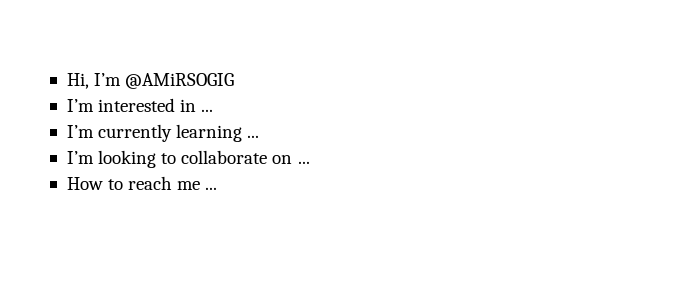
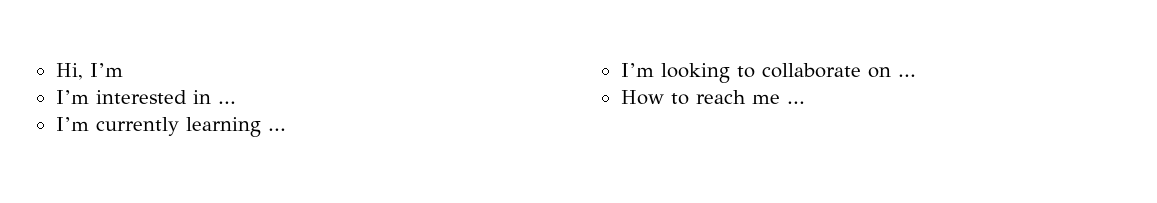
[125,73,235,89] @AMiRSOGIG -> (123, 70) none

